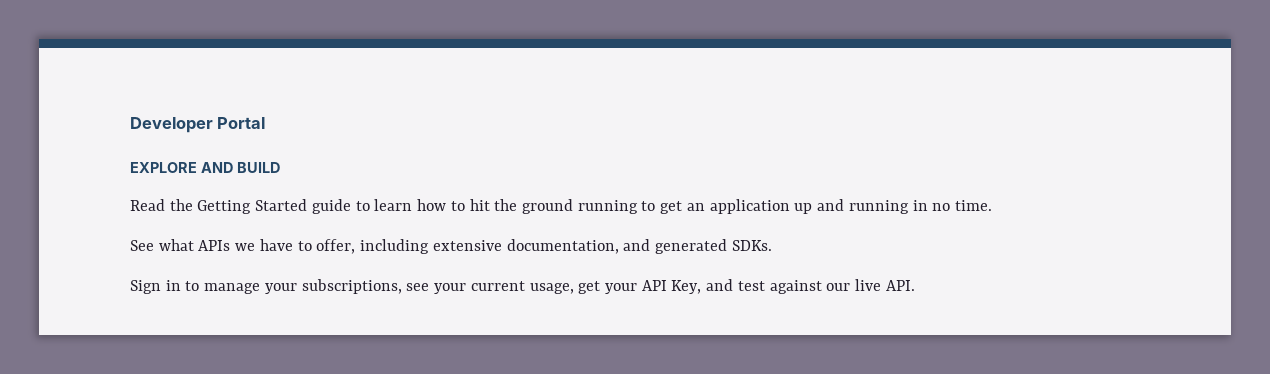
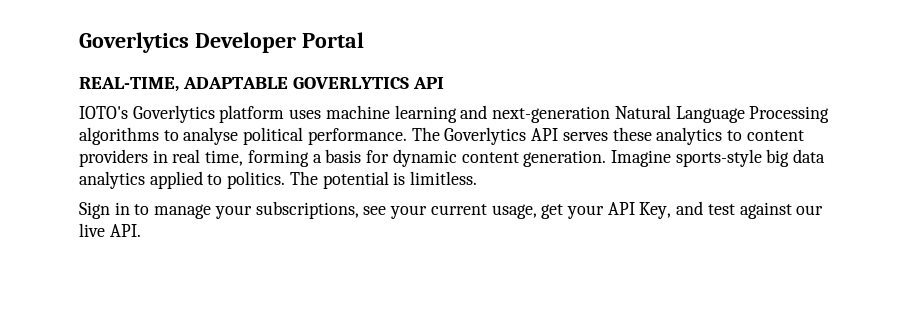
(130, 125) none -> [79,32,189,53] Goverlytics
[130,162,280,173] [130,199,992,214] [130,239,772,254] EXPLORE AND BUILD // Read the Getting Started guide to learn how to hit the ground running to get an application up and running in no time. // See what APIs we have to offer, including extensive documentation, and generated SDKs. -> [79,77,444,92] [79,105,830,123] [79,127,804,145] [79,149,826,167] [79,171,478,189] REAL-TIME, ADAPTABLE GOVERLYTICS API // IOTO's Goverlytics platform uses machine learning and next-generation Natural Language Processing algorithms to analyse political performance. The Goverlytics API serves these analytics to content providers in real time, forming a basis for dynamic content generation. Imagine sports-style big data analytics applied to politics. The potential is limitless.

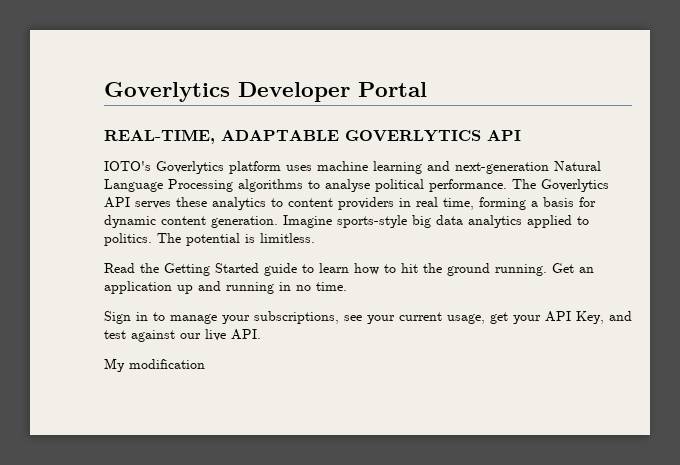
(478, 178) none -> [104,263,594,276] [104,281,347,294] // Read the Getting Started guide to learn how to hit the ground running. Get an application up and running in no time.
(141, 230) none -> [104,358,205,372] // My modification

